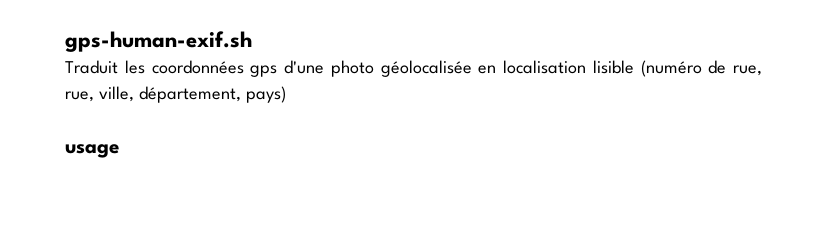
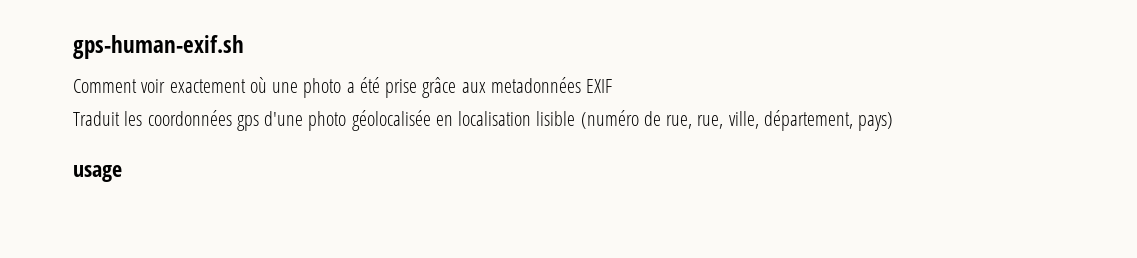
(252, 41) none -> [73,77,613,98] // Comment voir exactement où une photo a été prise grâce aux metadonnées EXIF

